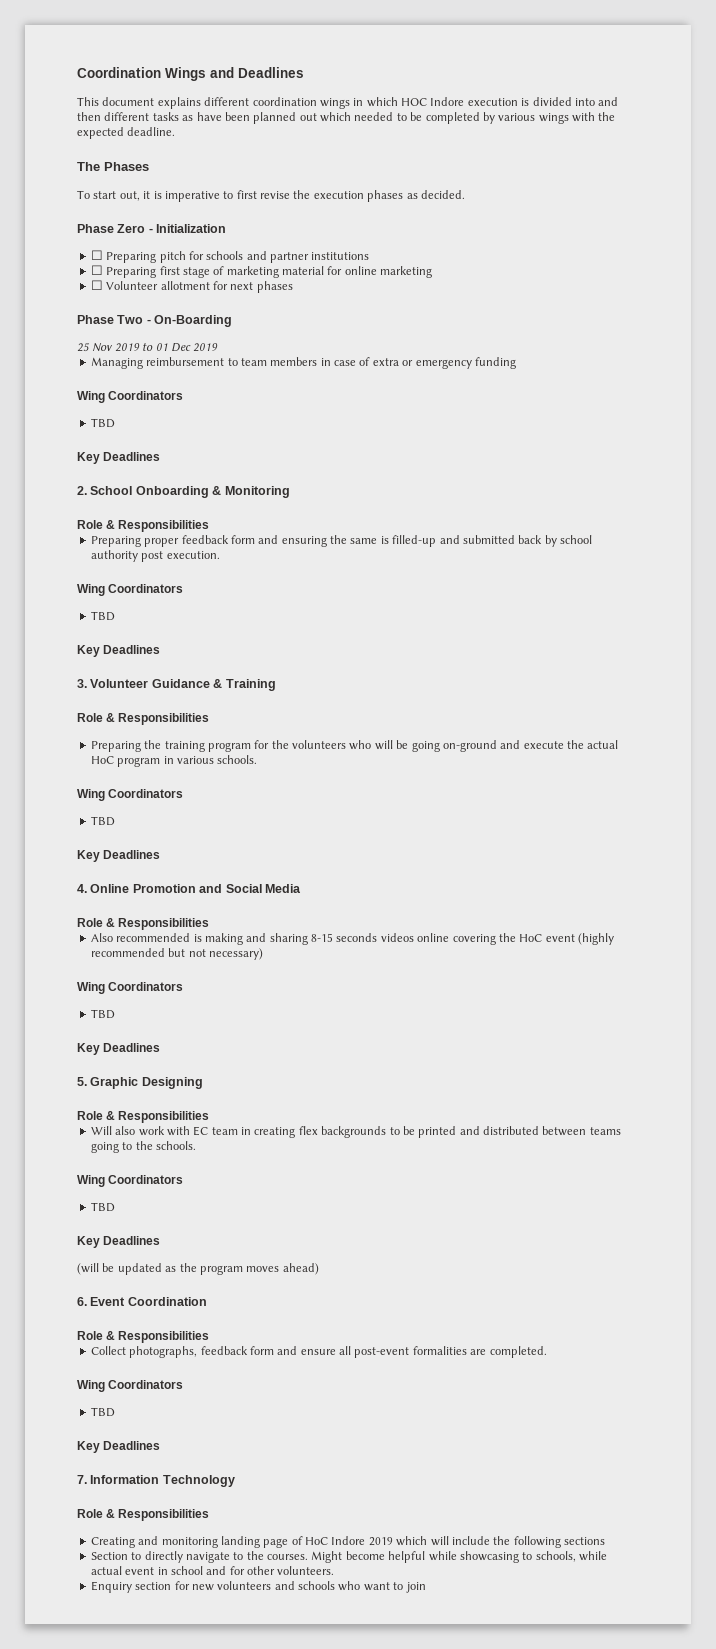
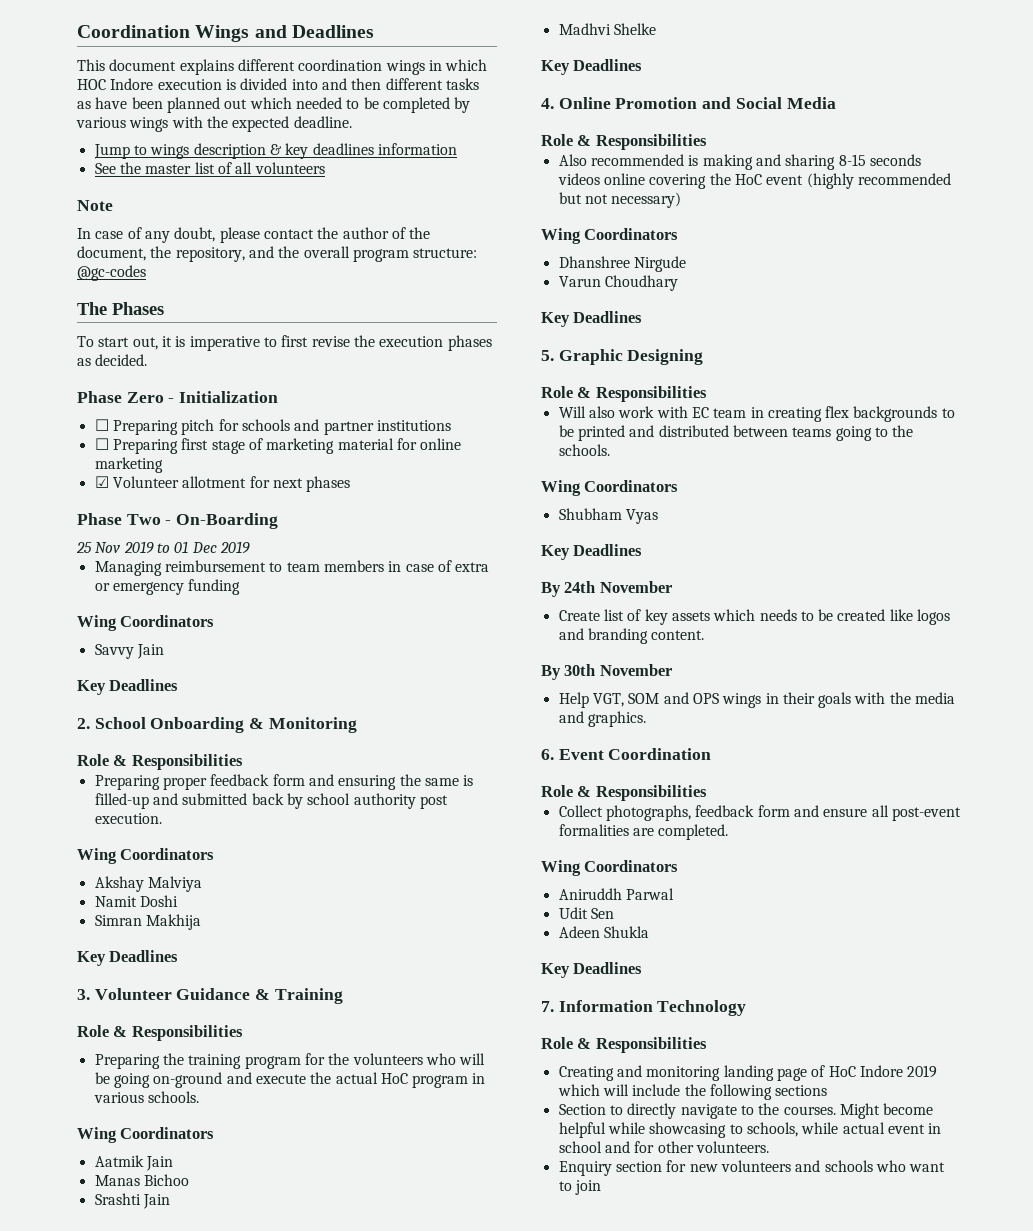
(176, 131) none -> [93,143,457,159] [94,162,325,174] [77,200,113,211] [77,227,431,243] [77,246,478,262] [77,265,146,281] // Jump to wings description & key deadlines information // See the master list of all volunteers // Note // In case of any doubt, please contact the author of the document, the repository, and the overall program structure: @gc-codes
[90,280,103,290] ☐ -> [94,476,109,488] ☑
[90,418,115,428] TBD -> [94,644,164,659] Savvy Jain
[90,611,115,621] TBD -> [94,876,202,892] [94,895,178,907] [94,914,201,930] Akshay Malviya // Namit Doshi // Simran Makhija
[90,816,115,826] TBD -> [94,1155,173,1171] [94,1174,189,1186] [94,1193,170,1209] [558,23,656,35] Aatmik Jain // Manas Bichoo // Srashti Jain // Madhvi Shelke
[90,1009,115,1019] TBD -> [558,256,686,272] [558,275,678,291] Dhanshree Nirgude // Varun Choudhary
[90,1202,115,1212] [77,1236,161,1248] [77,1263,319,1275] TBD // Key Deadlines // (will be updated as the program moves ahead) -> [558,508,658,524] [541,544,643,560] [541,581,672,597] [558,609,951,625] [558,628,705,644] [541,664,672,680] [558,692,956,708] [558,711,646,727] Shubham Vyas // Key Deadlines // By 24th November // Create list of key assets which needs to be created like logos and branding content. // By 30th November // Help VGT, SOM and OPS wings in their goals with the media and graphics.
[90,1407,115,1417] TBD -> [558,888,674,900] [558,907,614,919] [558,926,649,938] Aniruddh Parwal // Udit Sen // Adeen Shukla

